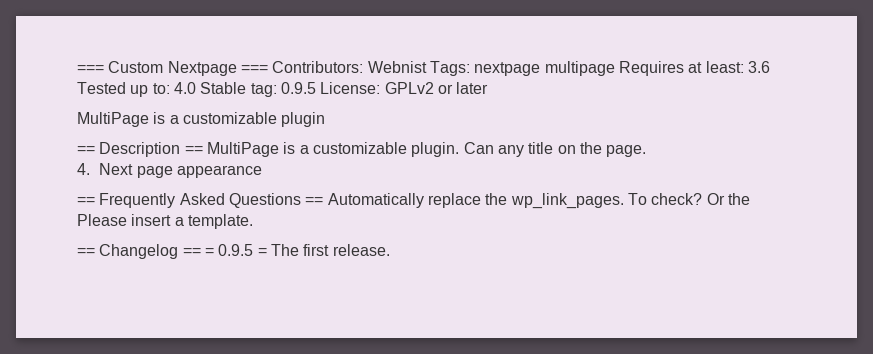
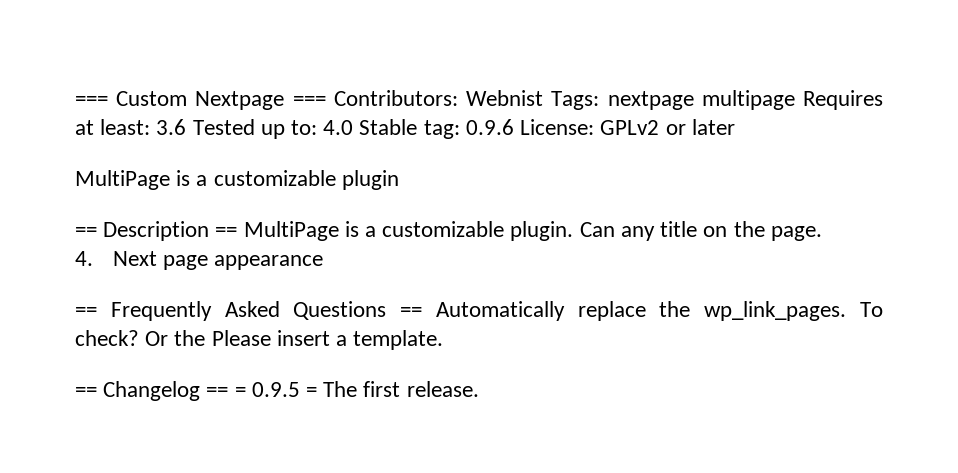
[280,82,316,94] 0.9.5 -> [465,119,514,135] 0.9.6

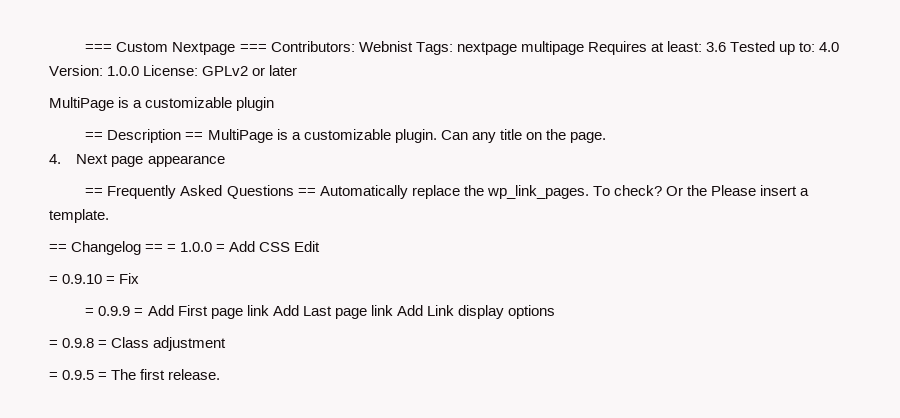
[359,119,514,139] Stable tag: 0.9.6 -> [49,65,140,76] Version: 1.0.0
(246, 392) none -> [180,241,321,252] [49,273,140,284] [85,305,556,319] [49,337,227,351] [49,372,58,380] 1.0.0 = Add CSS Edit // = 0.9.10 = Fix // = 0.9.9 = Add First page link Add Last page link Add Link display options // = 0.9.8 = Class adjustment // =

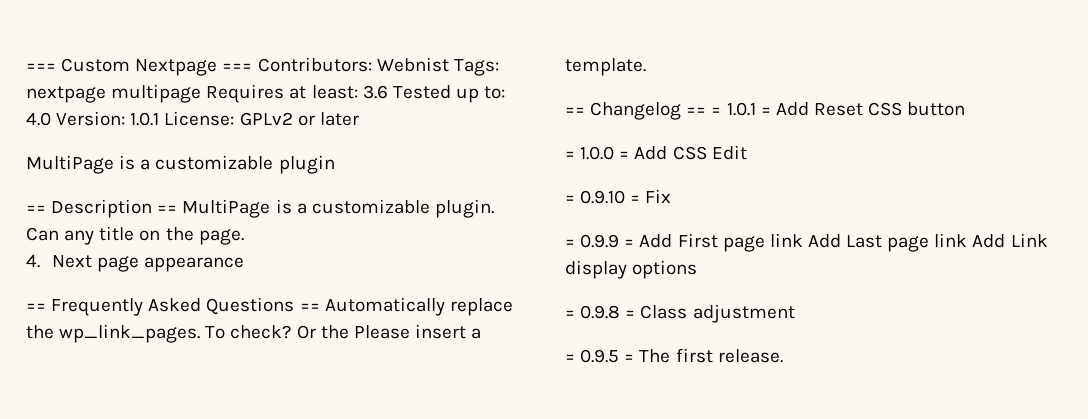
[107,66,140,76] 1.0.0 -> [130,112,160,126] 1.0.1
(177, 248) none -> [726,102,966,116] [565,151,575,159] 1.0.1 = Add Reset CSS button // =

